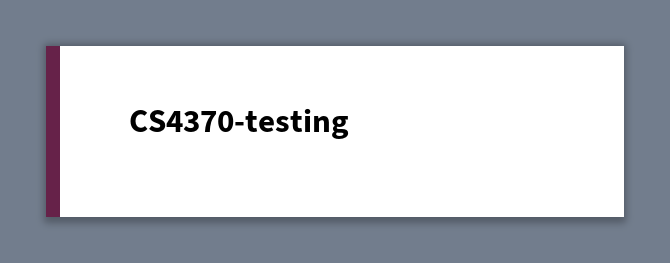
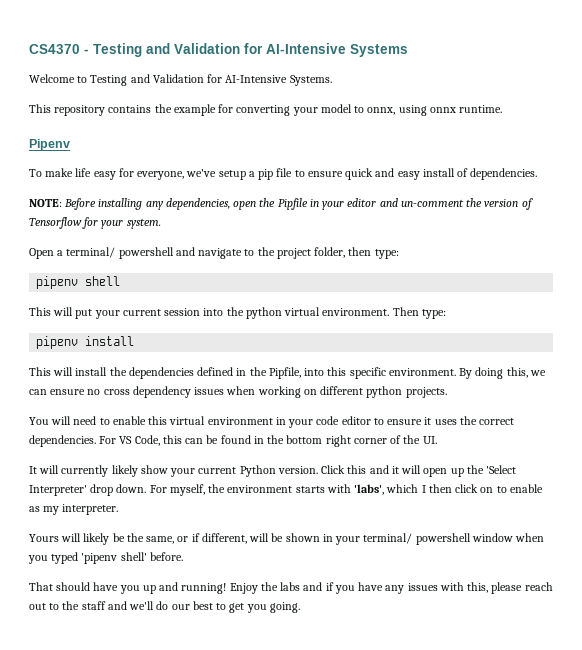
[129,108,349,139] CS4370-testing -> [29,43,408,57] [29,74,332,86] [29,104,503,116] [29,139,70,151] [29,168,538,180] [29,198,533,210] [29,217,161,229] [29,247,399,259] [36,276,121,289] [29,307,446,319] [36,336,135,349] [29,367,546,379] [29,386,447,398] [29,416,515,428] [29,435,437,447] [29,465,517,477] [29,484,543,496] [29,504,119,515] [29,533,545,545] [28,552,183,564] [29,582,553,594] [29,601,300,613] CS4370 - Testing and Validation for AI-Intensive Systems // Welcome to Testing and Validation for AI-Intensive Systems. // This repository contains the example for converting your model to onnx, using onnx runtime. // Pipenv // To make life easy for everyone, we've setup a pip file to ensure quick and easy install of dependencies. // NOTE: Before installing any dependencies, open the Pipfile in your editor and un-comment the version of Tensorflow for your system. // Open a terminal/ powershell and navigate to the project folder, then type: // pipenv shell // This will put your current session into the python virtual environment. Then type: // pipenv install // This will install the dependencies defined in the Pipfile, into this specific environment. By doing this, we can ensure no cross dependency issues when working on different python projects. // You will need to enable this virtual environment in your code editor to ensure it uses the correct dependencies. For VS Code, this can be found in the bottom right corner of the UI. // It will currently likely show your current Python version. Click this and it will open up the 'Select Interpreter' drop down. For myself, the environment starts with 'labs', which I then click on to enable as my interpreter. // Yours will likely be the same, or if different, will be shown in your terminal/ powershell window when you typed 'pipenv shell' before. // That should have you up and running! Enjoy the labs and if you have any issues with this, please reach out to the staff and we'll do our best to get you going.

